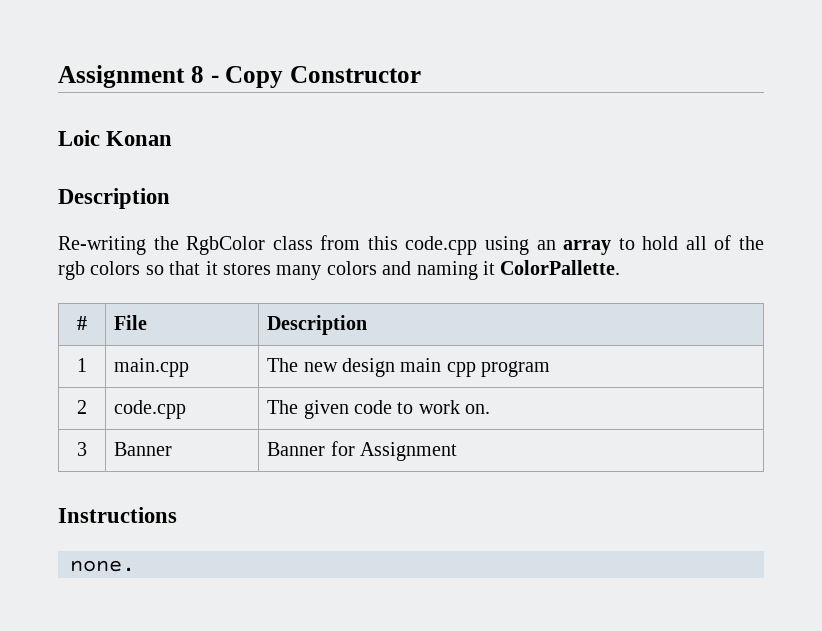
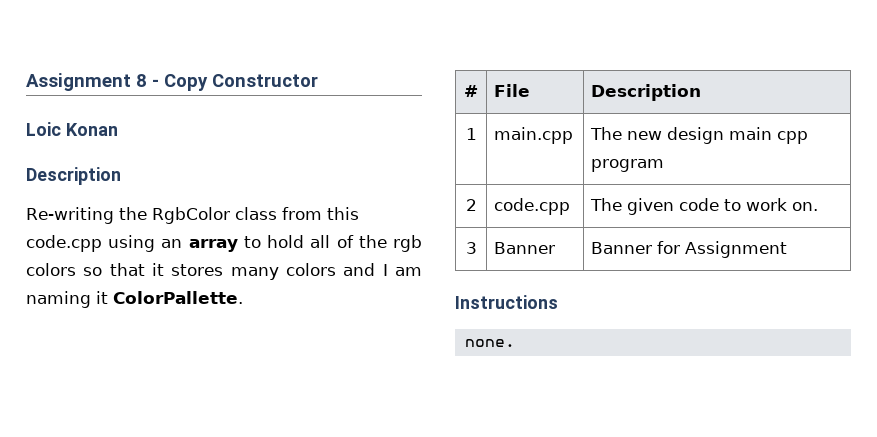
(412, 268) none -> [382,264,422,276] I am

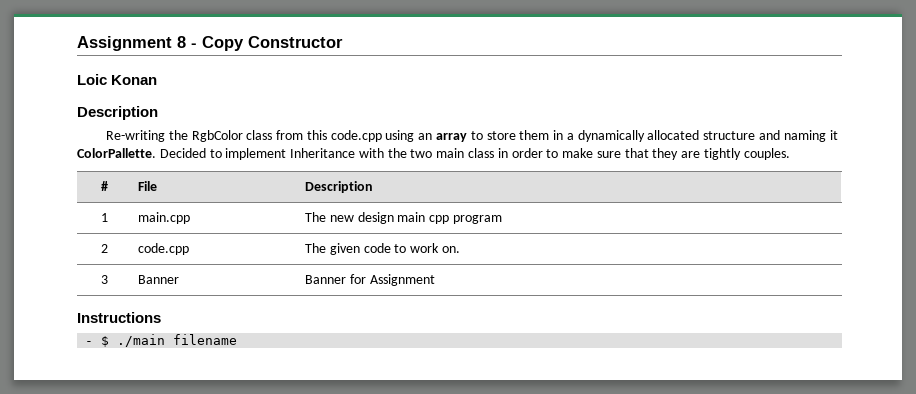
[267,235,423,252] [26,263,422,280] [26,291,243,308] hold all of the rgb colors so that it stores many colors and I am naming it ColorPallette. -> [486,130,838,142] [77,148,790,160] store them in a dynamically allocated structure and naming it ColorPallette. Decided to implement Inheritance with the two main class in order to make sure that they are tightly couples.
[464,339,515,347] none. -> [85,334,238,347] - $ ./main filename

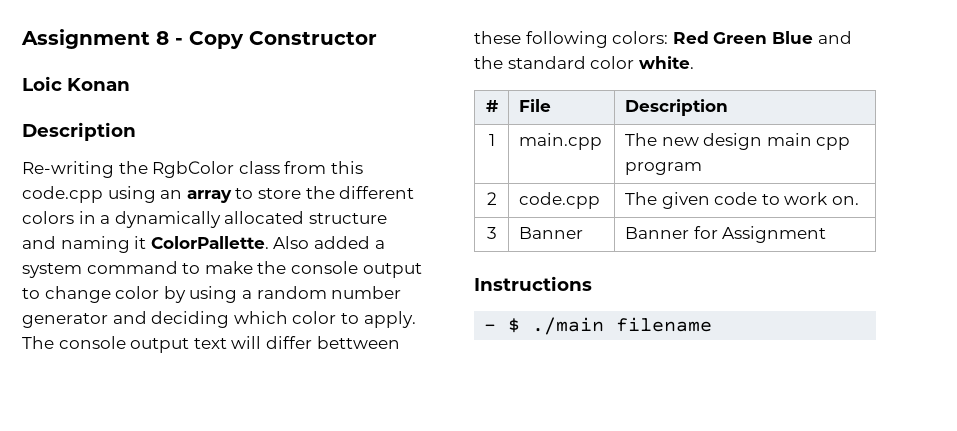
[519,130,550,140] them -> [305,186,415,199] [22,211,74,224] the different colors
[159,148,790,160] Decided to implement Inheritance with the two main class in order to make sure that they are tightly couples. -> [273,236,385,249] [22,261,422,278] [22,286,402,303] [22,311,416,328] [22,336,400,353] [474,31,852,48] [474,56,694,69] Also added a system command to make the console output to change color by using a random number generator and deciding which color to apply. The console output text will differ bettween these following colors: Red Green Blue and the standard color white.

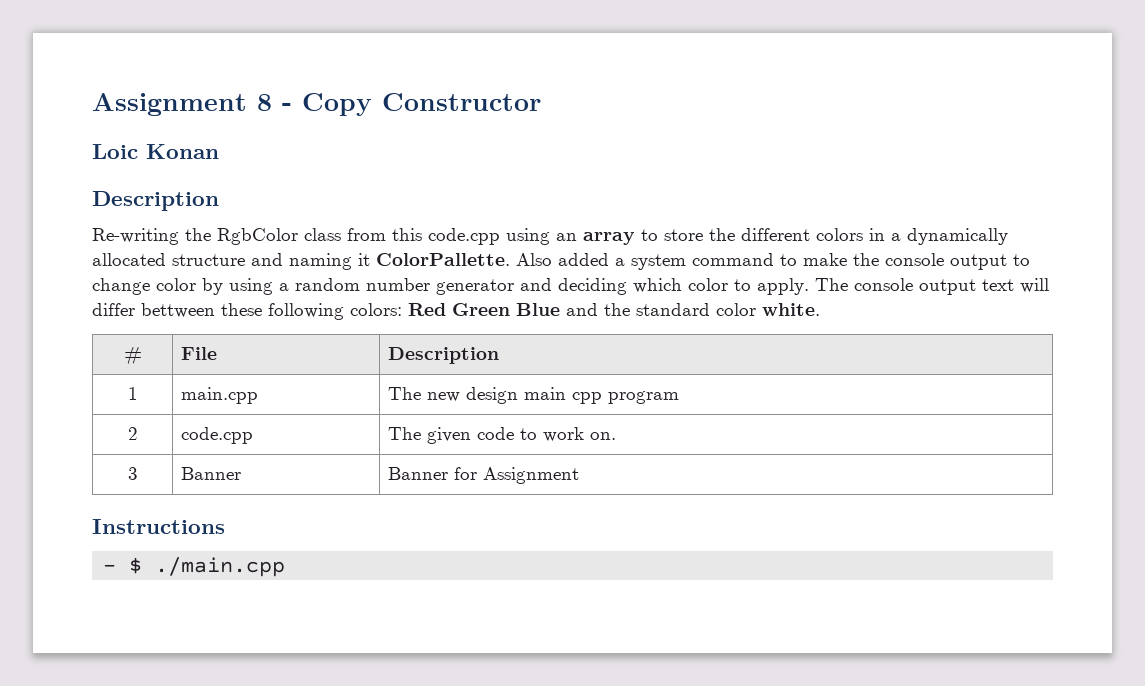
[532,317,713,335] ./main filename -> [155,557,286,577] ./main.cpp

